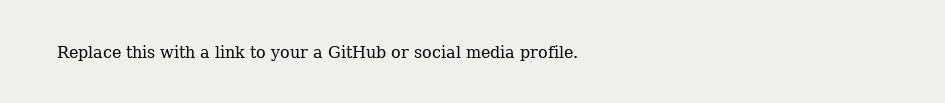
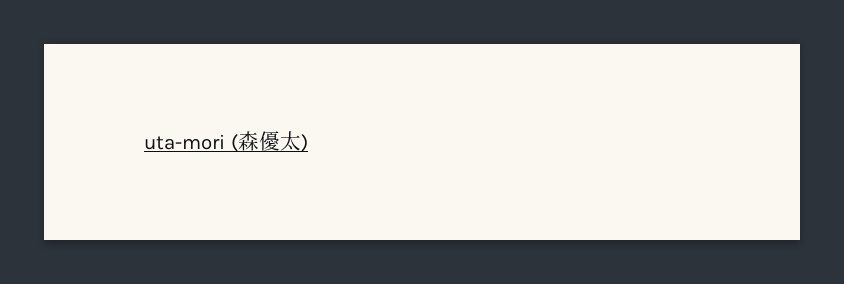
[57,45,578,61] Replace this with a link to your a GitHub or social media profile. -> [144,131,308,152] uta-mori (森優太)

